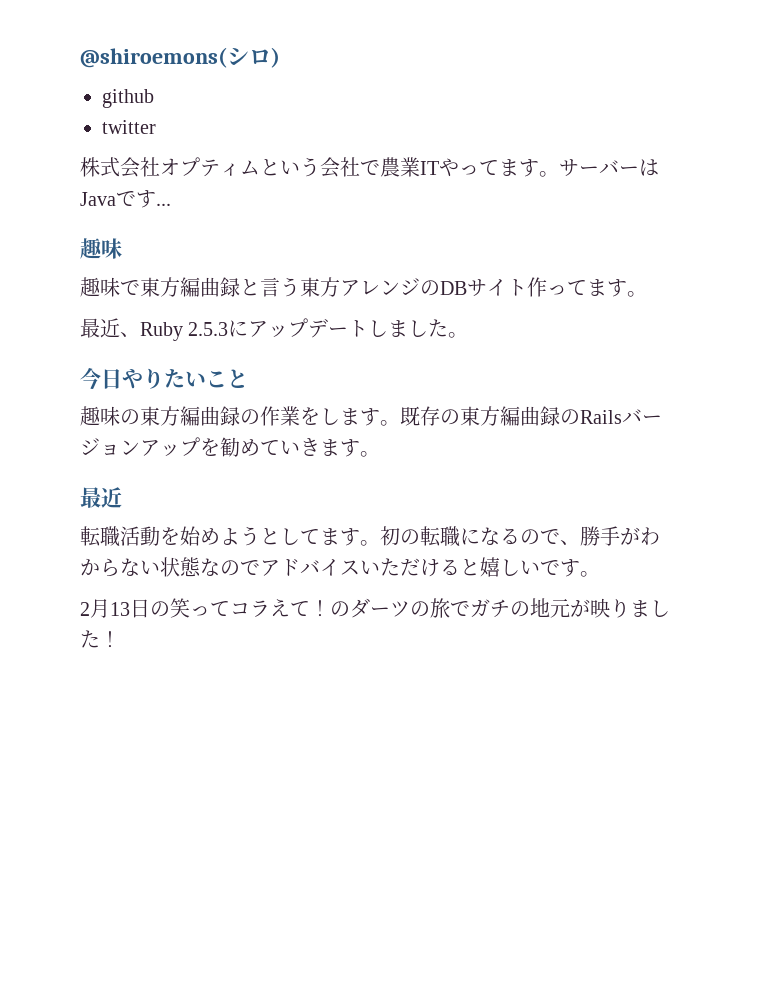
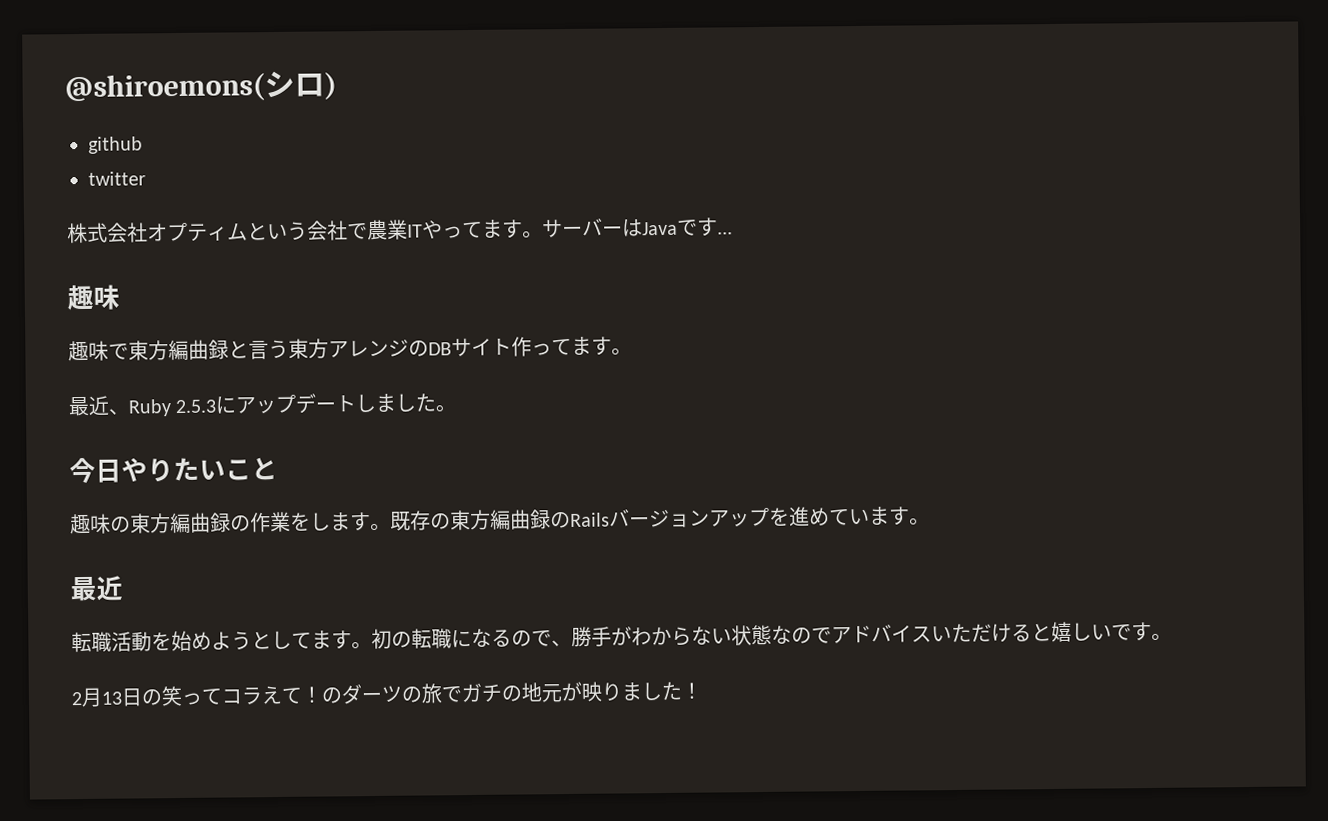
[220,437,320,457] 勧めていき -> [788,506,870,527] 進めてい

